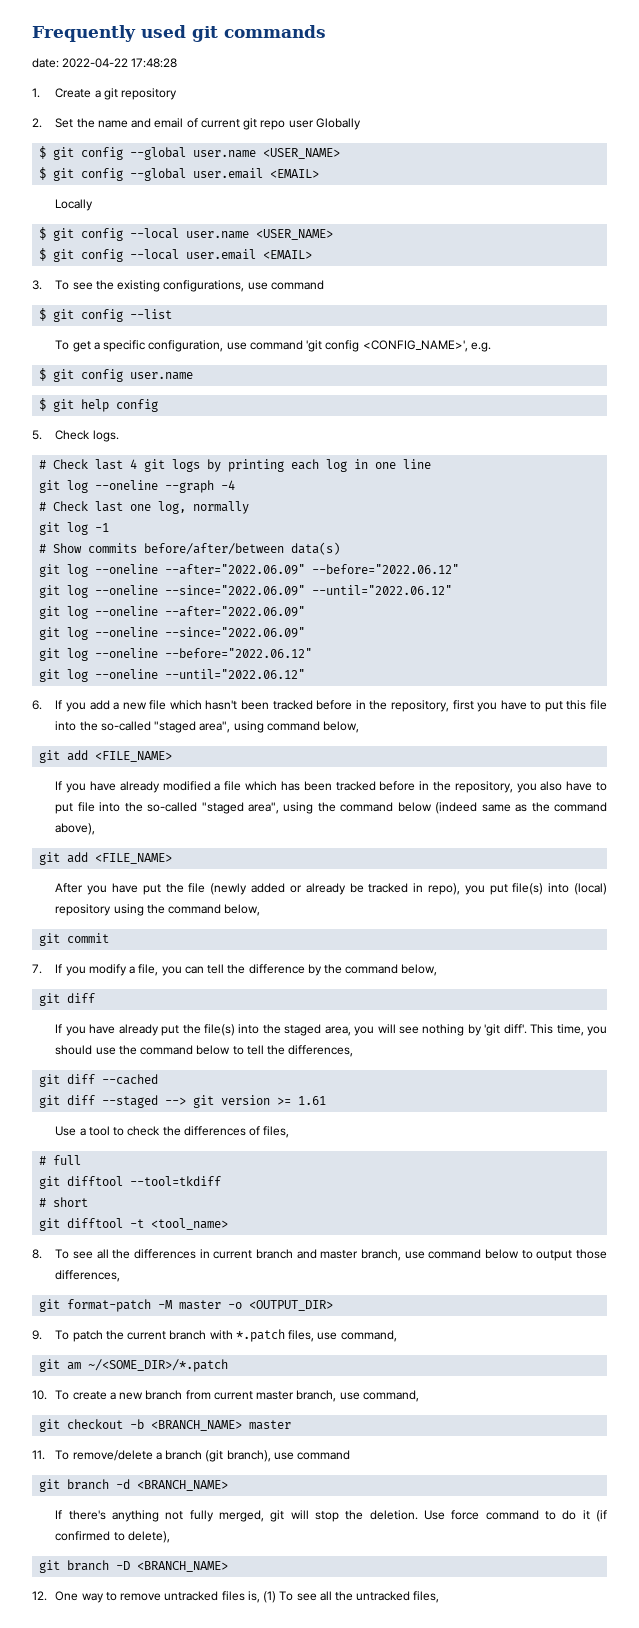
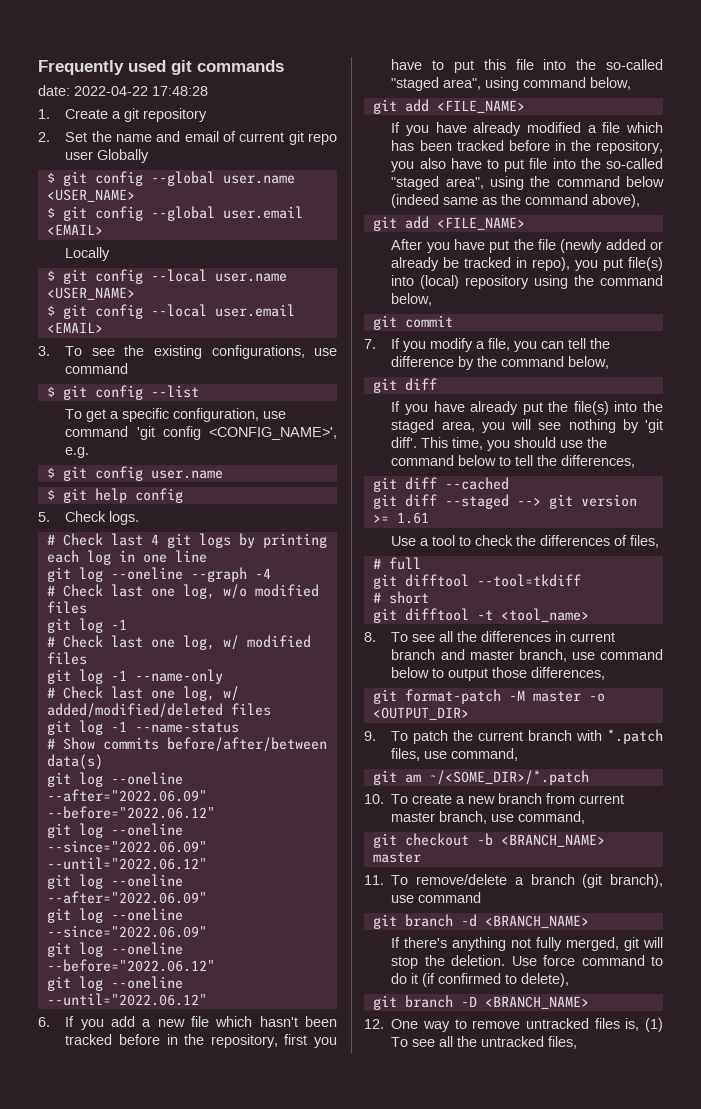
[193,501,250,514] [39,522,110,535] normally // git log -1 -> [222,584,319,599] [46,601,87,614] [46,618,127,633] [46,635,311,650] [46,652,87,665] [46,669,223,684] [46,686,239,701] [46,703,271,718] [46,720,239,735] w/o modified files // git log -1 // # Check last one log, w/ modified files // git log -1 --name-only // # Check last one log, w/ added/modified/deleted files // git log -1 --name-status

